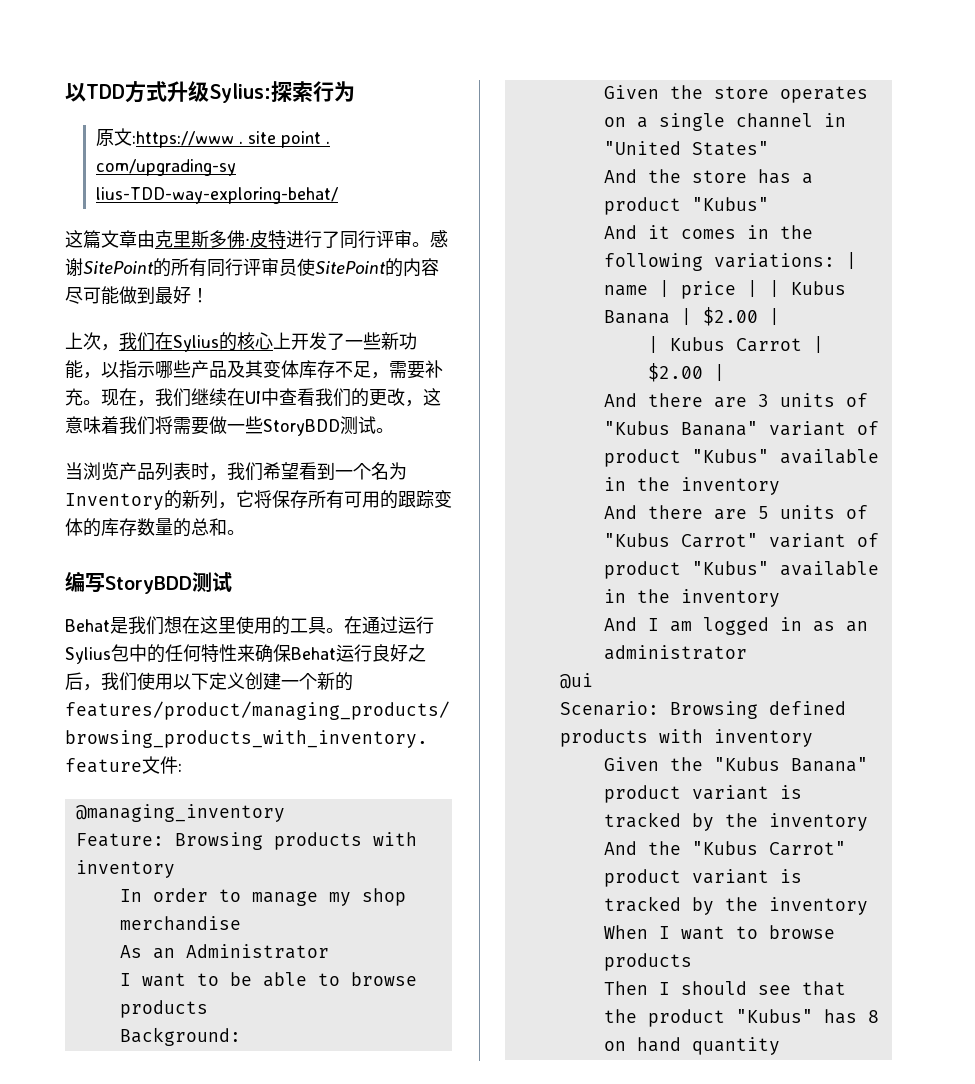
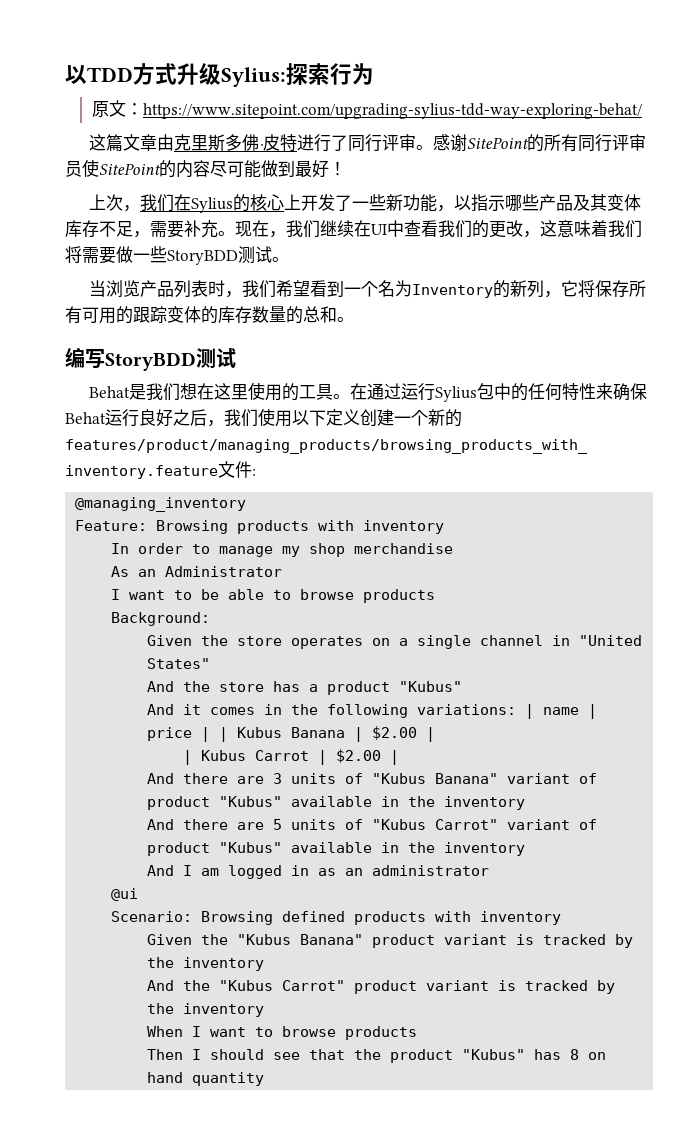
[131,131,330,148] [95,159,236,176] [95,187,338,204] :https://www . site point . com/upgrading-sy lius-TDD-way-exploring-behat/ -> [125,103,642,119] ：https://www.sitepoint.com/upgrading-sylius-tdd-way-exploring-behat/

